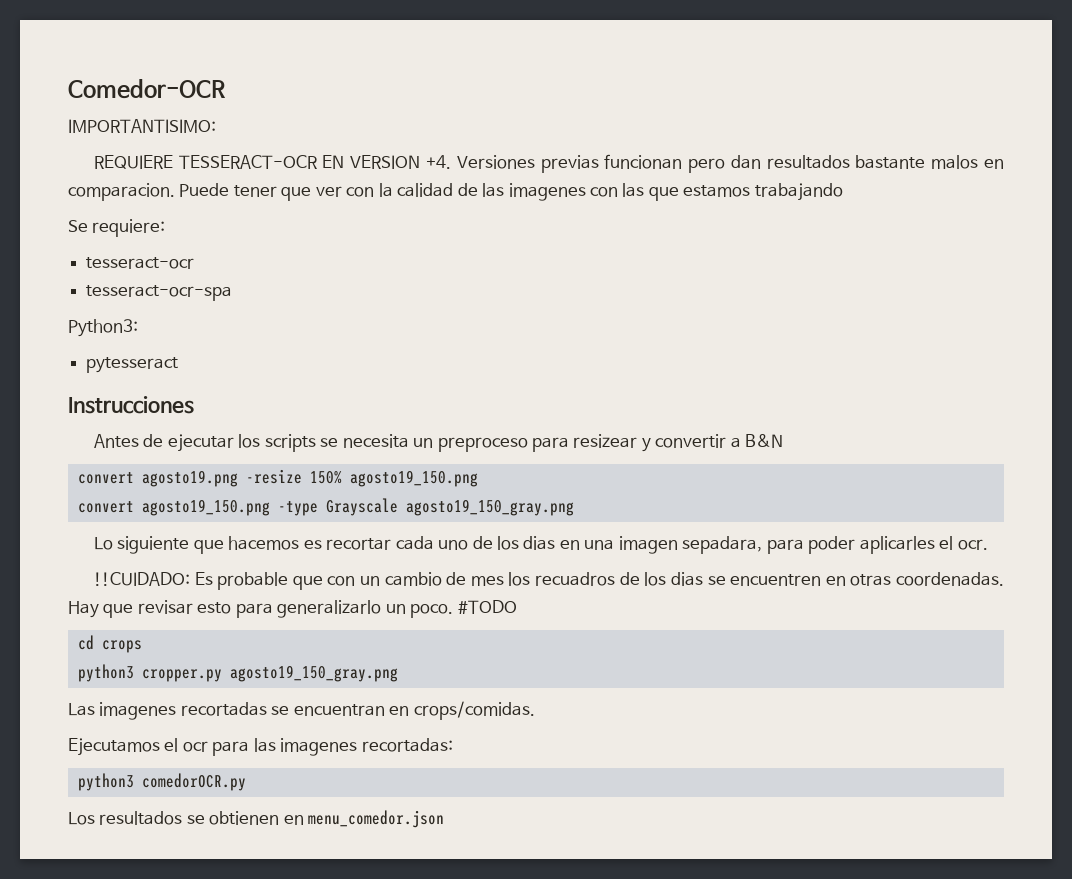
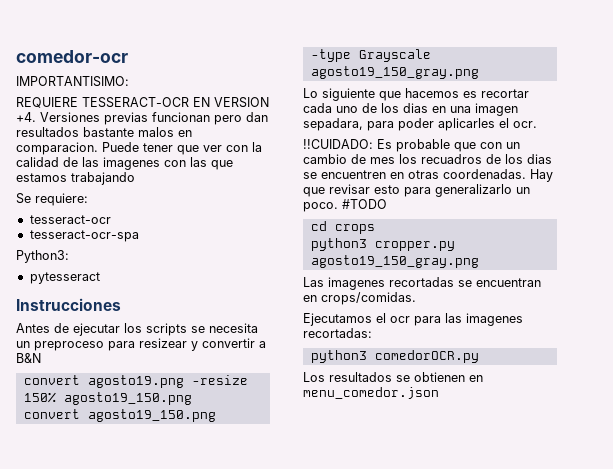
[68,79,226,99] Comedor-OCR -> [16,50,128,63] comedor-ocr

